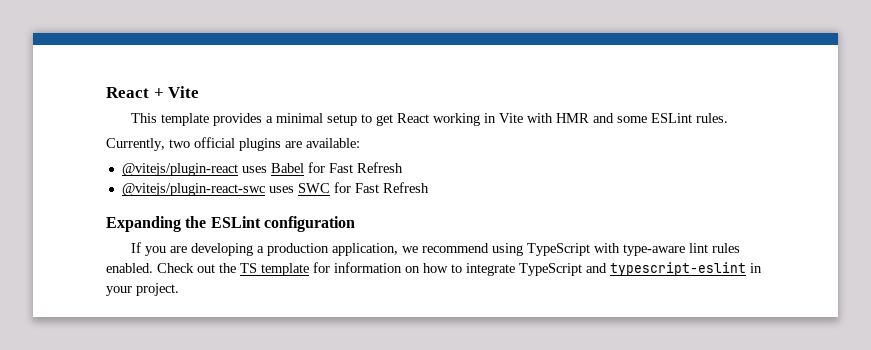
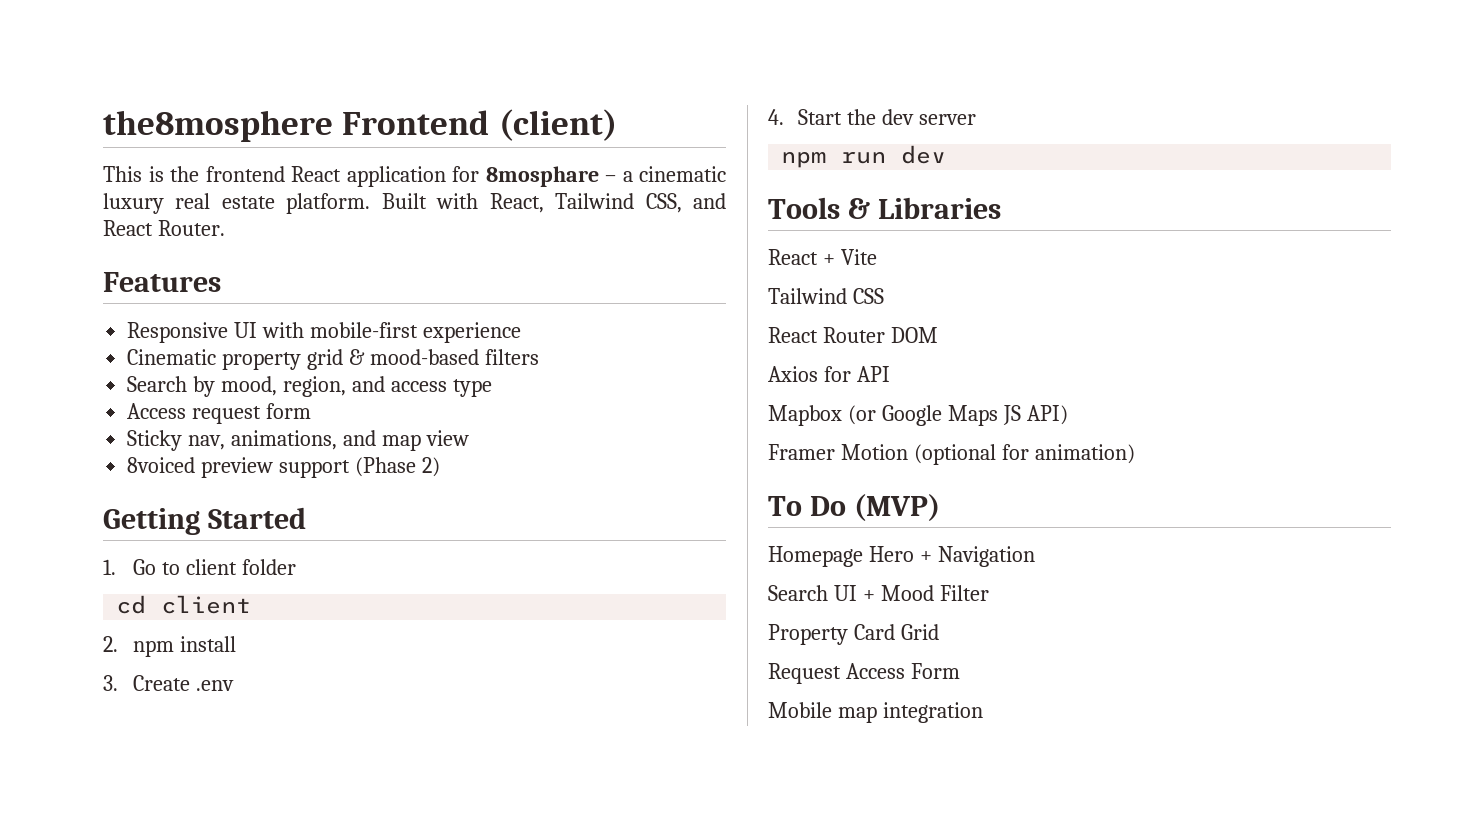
[106,86,200,98] [131,113,729,126] [106,137,360,151] [121,162,403,176] [121,182,429,196] [106,216,355,232] [131,242,741,256] [106,262,762,276] [106,283,179,296] React + Vite // This template provides a minimal setup to get React working in Vite with HMR and some ESLint rules. // Currently, two official plugins are available: // @vitejs/plugin-react uses Babel for Fast Refresh // @vitejs/plugin-react-swc uses SWC for Fast Refresh // Expanding the ESLint configuration // If you are developing a production application, we recommend using TypeScript with type-aware lint rules enabled. Check out the TS template for information on how to integrate TypeScript and typescript-eslint in your project. -> [103,109,617,142] [103,166,726,187] [103,193,726,214] [103,220,225,236] [103,272,221,292] [127,322,521,343] [127,349,539,370] [127,376,492,397] [127,403,312,424] [127,430,469,451] [127,457,440,478] [103,507,306,535] [103,559,296,575] [116,595,252,614] [103,636,236,657] [103,675,234,691] [768,109,976,125] [781,145,947,168] [768,197,1001,219] [768,249,877,265] [768,288,884,304] [768,327,938,343] [768,366,890,382] [768,405,1068,426] [768,444,1135,465] [768,494,940,521] [768,546,1035,567] [768,585,989,601] [768,624,939,645] [768,663,960,684] [768,702,983,723] the8mosphere Frontend (client) // This is the frontend React application for 8mosphare – a cinematic luxury real estate platform. Built with React, Tailwind CSS, and React Router. // Features // Responsive UI with mobile-first experience // Cinematic property grid & mood-based filters // Search by mood, region, and access type // Access request form // Sticky nav, animations, and map view // 8voiced preview support (Phase 2) // Getting Started // 1. Go to client folder // cd client // 2. npm install // 3. Create .env // 4. Start the dev server // npm run dev // Tools & Libraries // React + Vite // Tailwind CSS // React Router DOM // Axios for API // Mapbox (or Google Maps JS API) // Framer Motion (optional for animation) // To Do (MVP) // Homepage Hero + Navigation // Search UI + Mood Filter // Property Card Grid // Request Access Form // Mobile map integration

